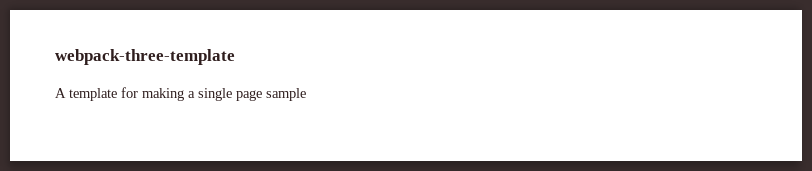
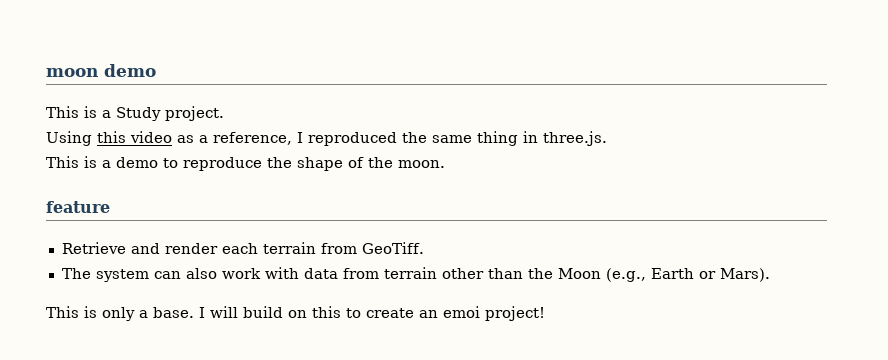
[55,49,235,65] [55,87,306,101] webpack-three-template // A template for making a single page sample -> [46,64,156,77] [46,106,224,121] [46,131,607,146] [46,156,445,171] [46,201,110,213] [61,242,424,254] [61,267,770,282] [46,306,545,321] moon demo // This is a Study project. // Using this video as a reference, I reproduced the same thing in three.js. // This is a demo to reproduce the shape of the moon. // feature // Retrieve and render each terrain from GeoTiff. // The system can also work with data from terrain other than the Moon (e.g., Earth or Mars). // This is only a base. I will build on this to create an emoi project!

